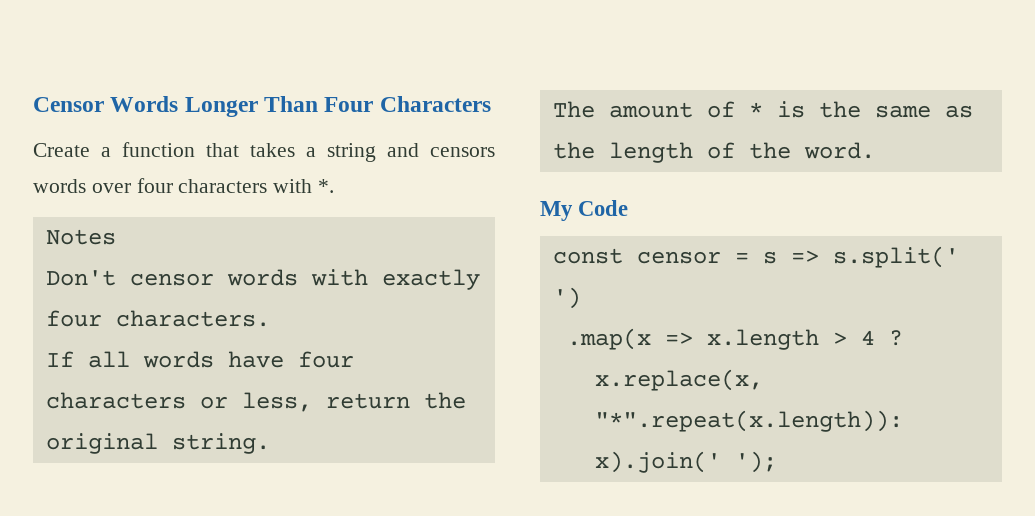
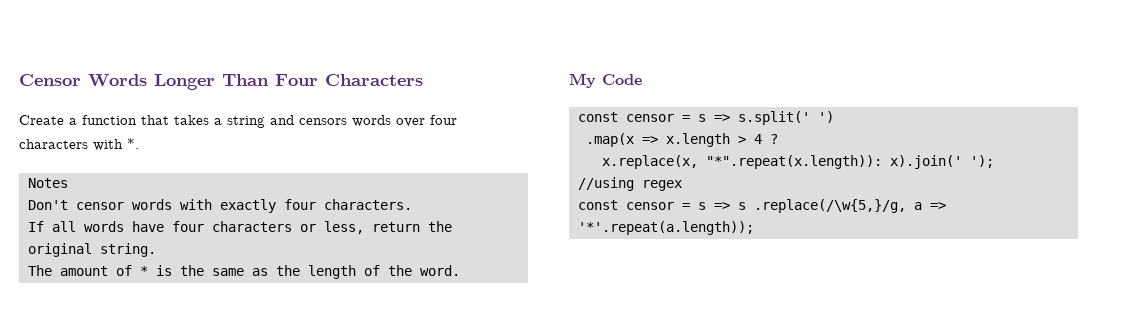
(777, 462) none -> [578,177,682,191] [578,199,946,213] [578,221,754,235] // //using regex // const censor = s => s .replace(/\w{5,}/g, a => '*'.repeat(a.length));

